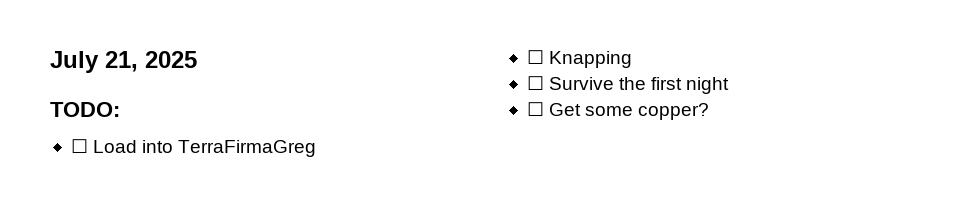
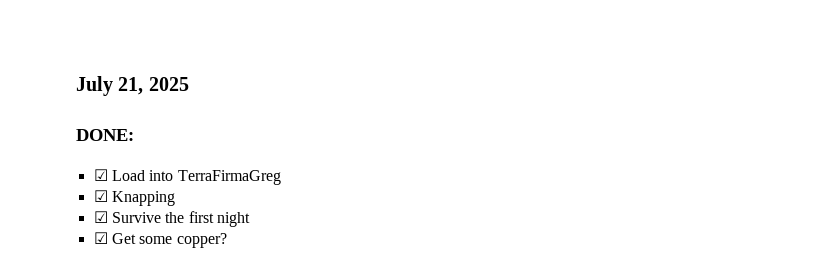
[50,102,120,117] [70,139,88,153] TODO: // ☐ -> [76,129,134,141] [93,169,108,181] DONE: // ☑
[526,50,544,64] ☐ -> [93,190,108,202] ☑
[526,76,544,90] ☐ -> [93,211,108,223] ☑
[526,102,544,116] ☐ -> [93,232,108,244] ☑

